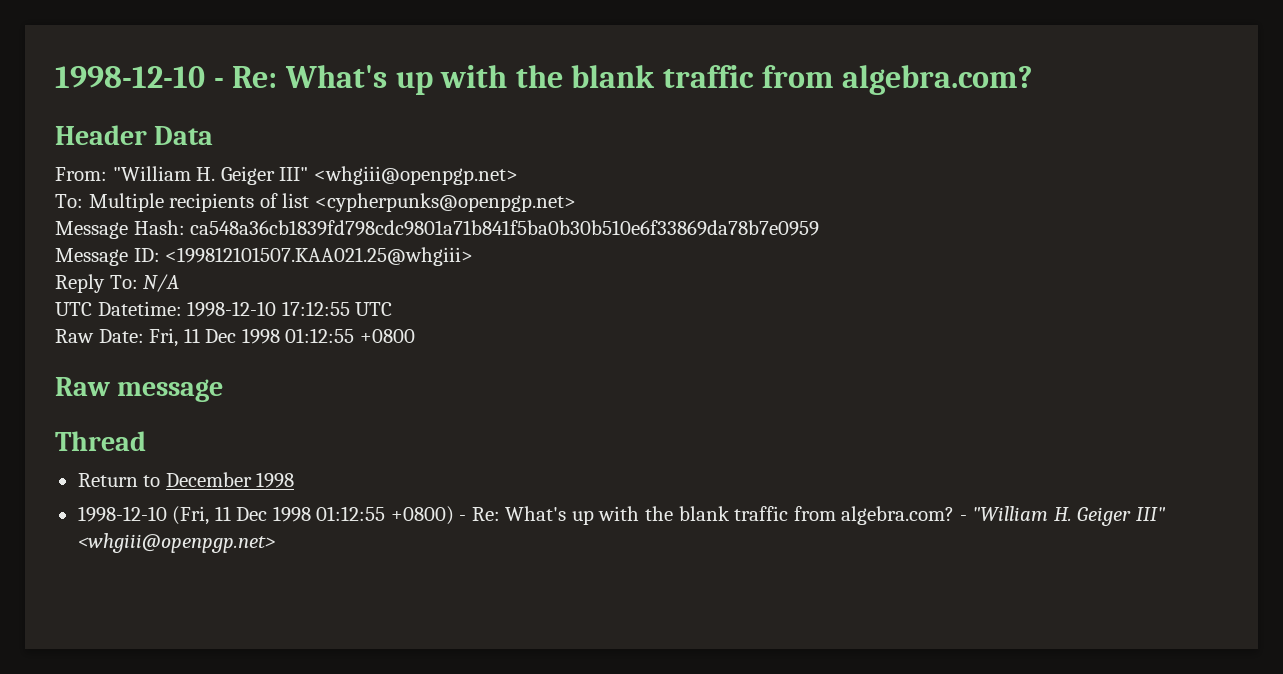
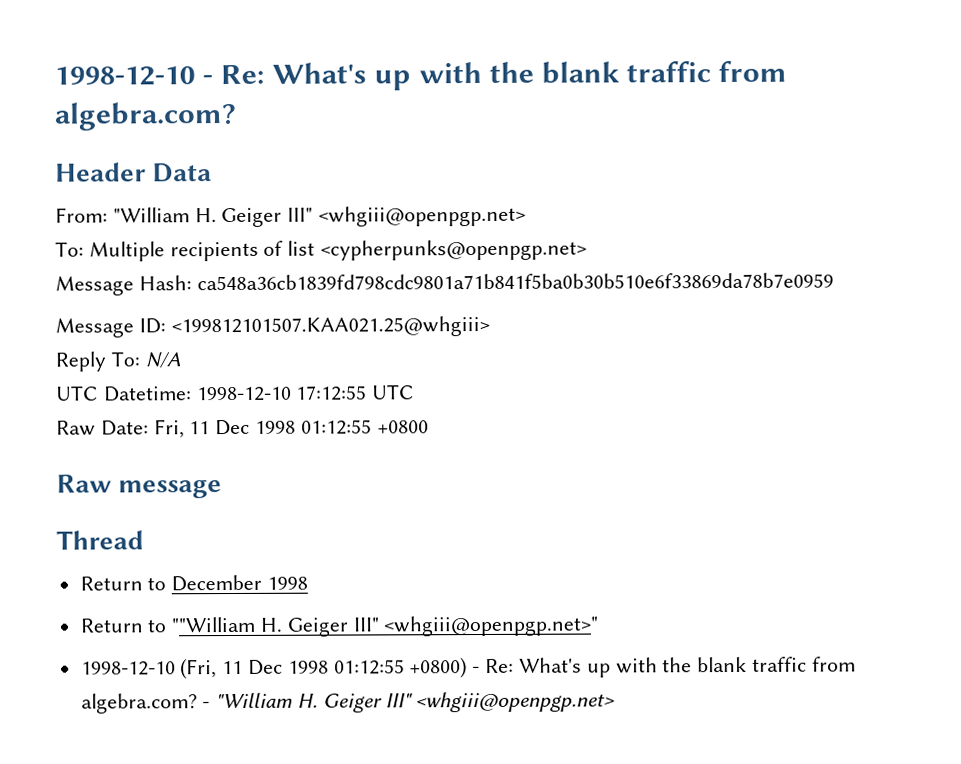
(295, 480) none -> [79,615,600,637] // Return to ""William H. Geiger III" <whgiii@openpgp.net>"

